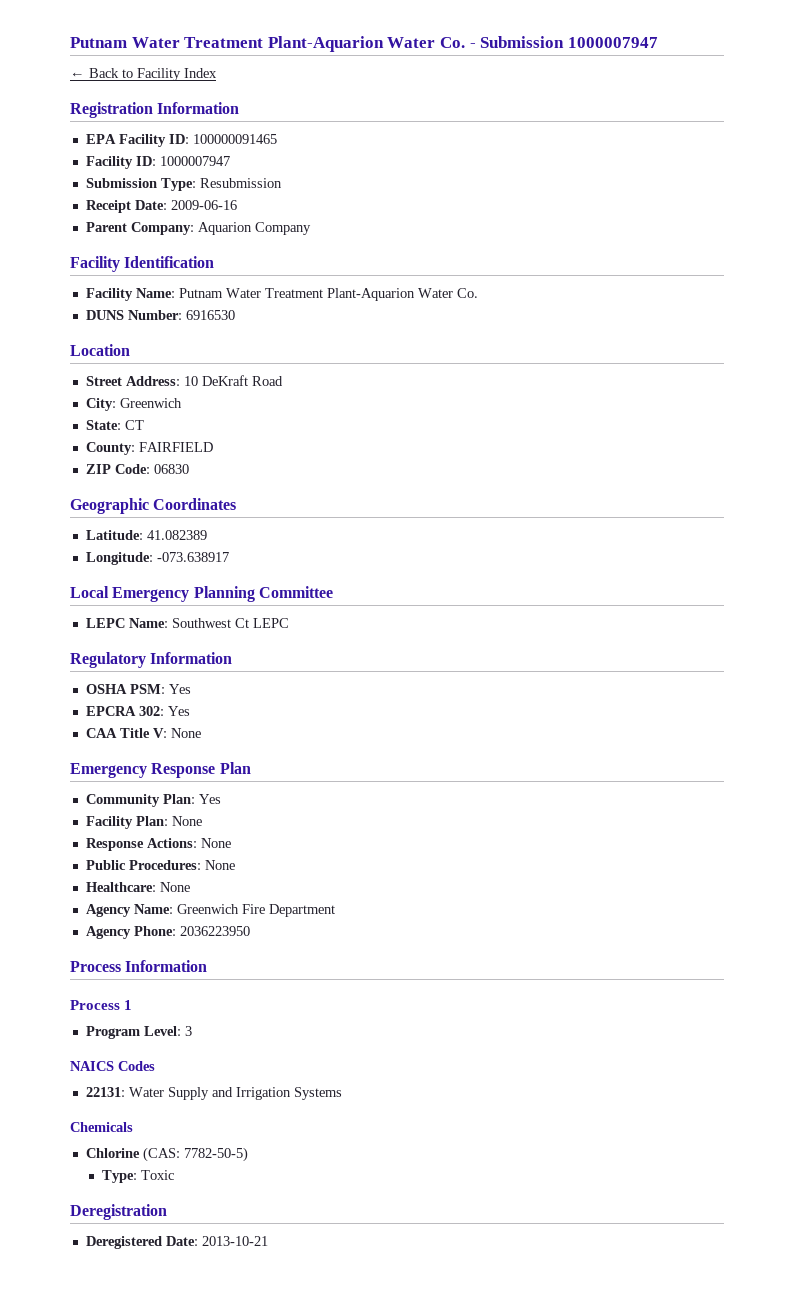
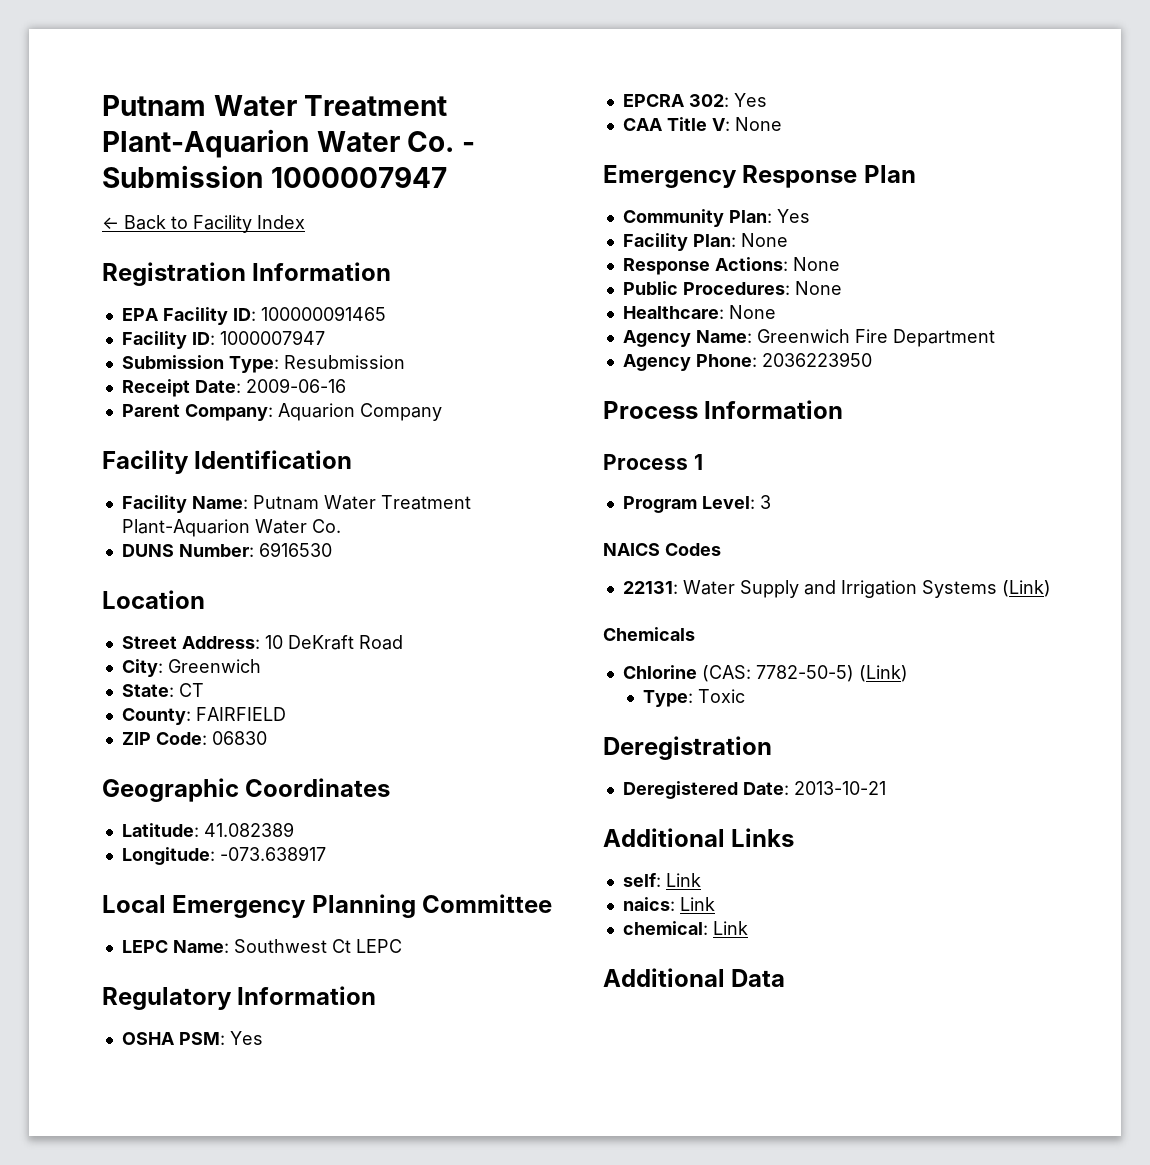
(342, 1093) none -> [1001,580,1051,597] (Link)
(248, 1154) none -> [858,665,908,682] (Link)
(268, 1241) none -> [603,828,795,847] [622,873,701,887] [622,897,715,911] [622,921,748,935] [603,968,786,987] // Additional Links // self: Link // naics: Link // chemical: Link // Additional Data

